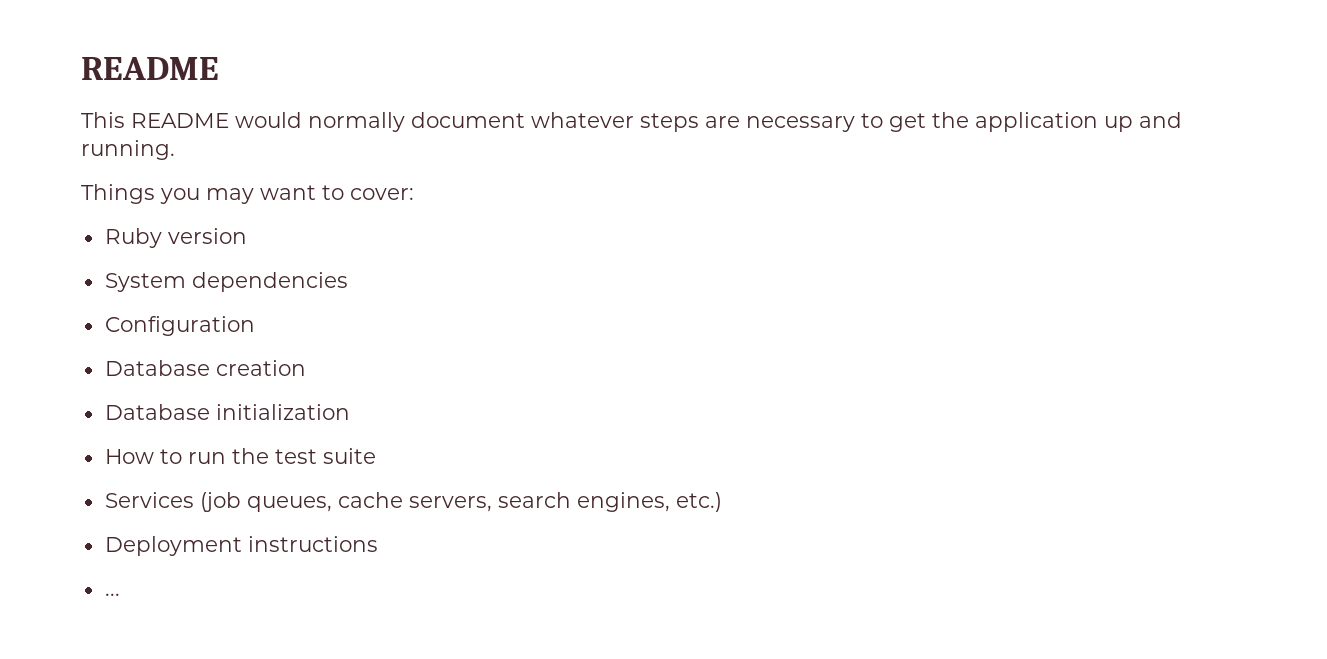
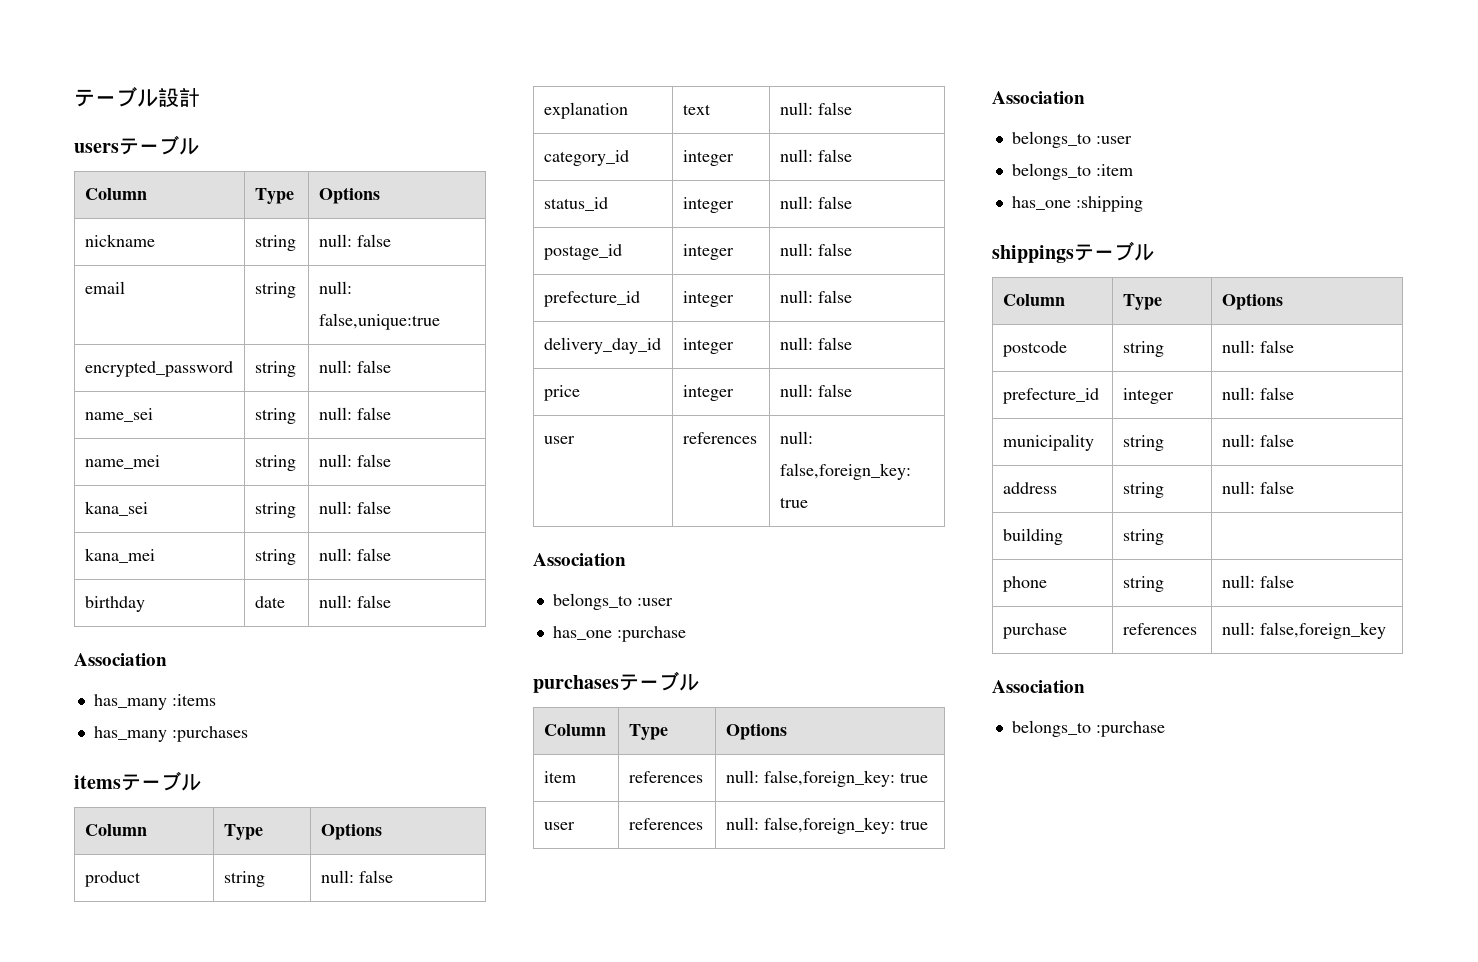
[81,57,219,80] [81,112,1182,132] [81,140,175,160] [81,184,414,204] [104,228,247,248] [104,272,348,292] [104,316,255,336] [104,360,306,376] [104,404,350,420] [104,448,376,464] [104,492,722,512] [104,536,378,556] [104,593,120,596] README // This README would normally document whatever steps are necessary to get the application up and running. // Things you may want to cover: // Ruby version // System dependencies // Configuration // Database creation // Database initialization // How to run the test suite // Services (job queues, cache servers, search engines, etc.) // Deployment instructions // ... -> [74,87,200,107] [74,135,199,155] [84,188,147,200] [254,188,294,204] [318,187,380,204] [84,234,155,247] [254,235,296,251] [318,234,391,247] [84,281,125,294] [254,282,296,298] [318,281,352,294] [318,313,440,330] [84,361,233,377] [254,361,296,377] [318,360,391,373] [84,408,153,422] [254,408,296,424] [318,407,391,420] [84,455,160,469] [254,455,296,471] [318,454,391,467] [84,501,148,516] [254,502,296,518] [318,501,391,514] [84,548,155,563] [254,549,296,565] [318,548,391,561] [84,596,145,612] [254,596,285,608] [318,595,391,608] [74,653,167,666] [93,694,216,710] [93,726,248,742] [74,771,201,791] [84,824,147,836] [223,824,263,840] [320,823,382,840] [84,871,141,887] [223,871,265,887] [320,870,393,883] [543,102,628,119] [682,104,711,115] [779,102,852,115] [543,150,629,166] [682,150,734,166] [779,149,852,162] [543,197,608,211] [682,197,734,213] [779,196,852,209] [543,244,622,260] [682,244,734,260] [779,243,852,256] [543,291,640,307] [682,291,734,307] [779,290,852,303] [543,337,661,354] [682,338,734,354] [779,337,852,350] [543,385,580,401] [682,385,734,401] [779,384,852,397] [543,436,575,444] [682,432,757,444] [779,431,813,444] [779,463,911,480] [779,497,808,508] [533,553,626,566] [552,593,673,610] [552,626,686,642] [533,671,699,693] [543,724,606,736] [628,724,668,740] [725,723,787,740] [543,771,576,783] [628,771,703,783] [725,770,928,787] [543,822,575,830] [628,818,703,830] [725,817,928,834] [992,91,1085,104] [1011,131,1132,148] [1011,163,1133,180] [1011,196,1143,212] [992,241,1154,263] [1002,294,1065,306] [1122,294,1162,310] [1221,293,1283,310] [1002,341,1067,357] [1122,341,1164,357] [1221,340,1294,353] [1002,388,1099,404] [1122,388,1174,404] [1221,387,1294,400] [1002,434,1094,451] [1122,435,1164,451] [1221,434,1294,447] [1002,482,1057,494] [1122,482,1164,498] [1221,481,1294,494] [1002,528,1063,545] [1122,529,1164,545] [1002,576,1047,592] [1122,576,1164,592] [1221,575,1294,588] [1002,623,1067,639] [1122,623,1197,635] [1221,622,1386,639] [992,680,1085,693] [1011,720,1165,737] テーブル設計 // usersテーブル // Column | Type | Options // nickname | string | null: false // email | string | null: false,unique:true // encrypted_password | string | null: false // name_sei | string | null: false // name_mei | string | null: false // kana_sei | string | null: false // kana_mei | string | null: false // birthday | date | null: false // Association // has_many :items // has_many :purchases // itemsテーブル // Column | Type | Options // product | string | null: false // explanation | text | null: false // category_id | integer | null: false // status_id | integer | null: false // postage_id | integer | null: false // prefecture_id | integer | null: false // delivery_day_id | integer | null: false // price | integer | null: false // user | references | null: false,foreign_key: true // Association // belongs_to :user // has_one :purchase // purchasesテーブル // Column | Type | Options // item | references | null: false,foreign_key: true // user | references | null: false,foreign_key: true // Association // belongs_to :user // belongs_to :item // has_one :shipping // shippingsテーブル // Column | Type | Options // postcode | string | null: false // prefecture_id | integer | null: false // municipality | string | null: false // address | string | null: false // building | string | // phone | string | null: false // purchase | references | null: false,foreign_key // Association // belongs_to :purchase

